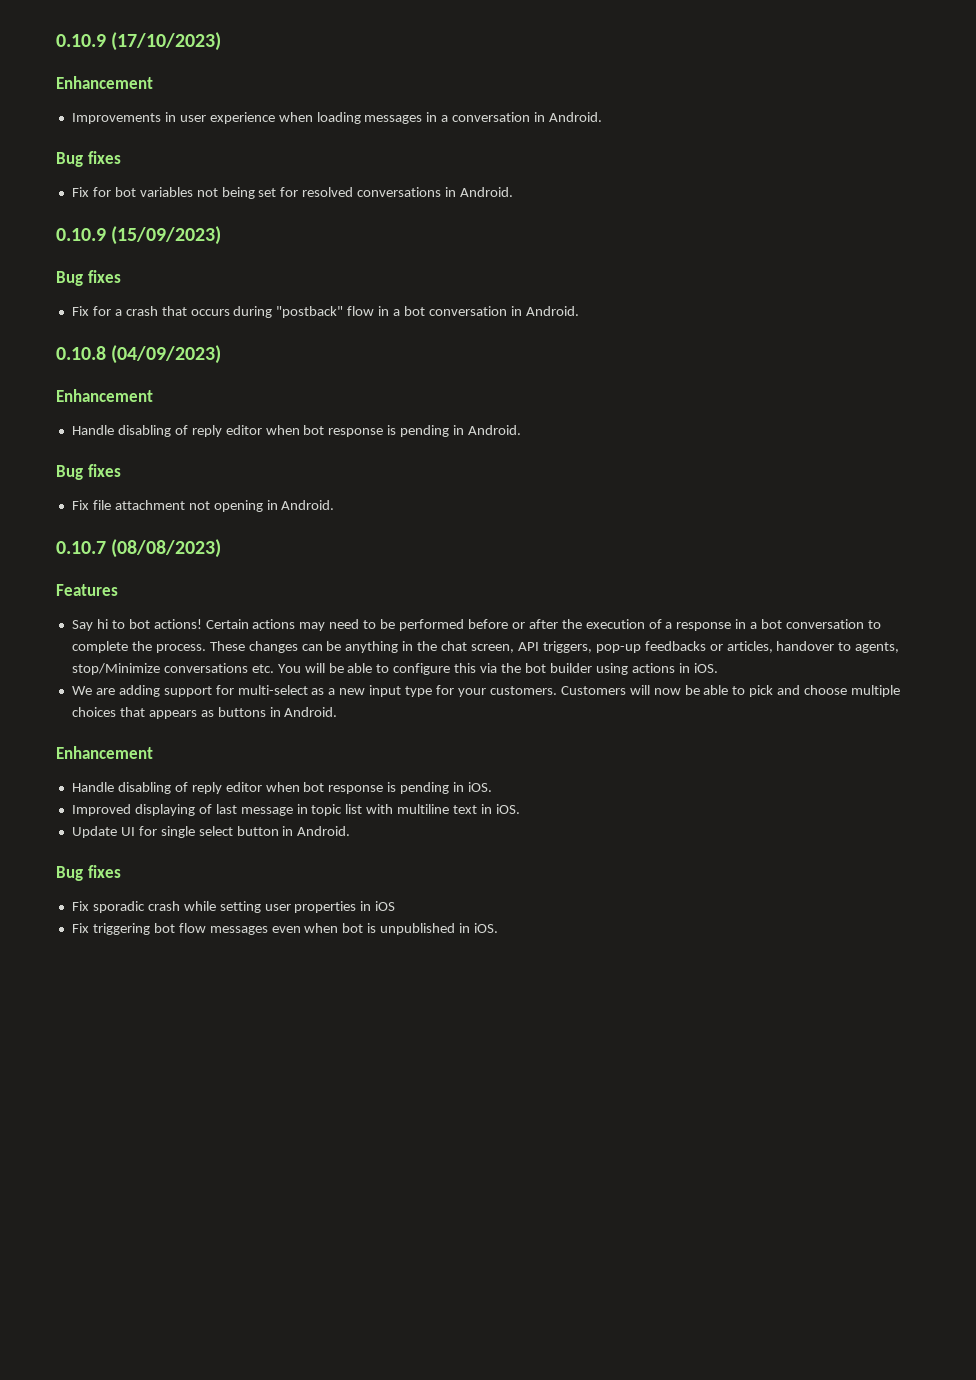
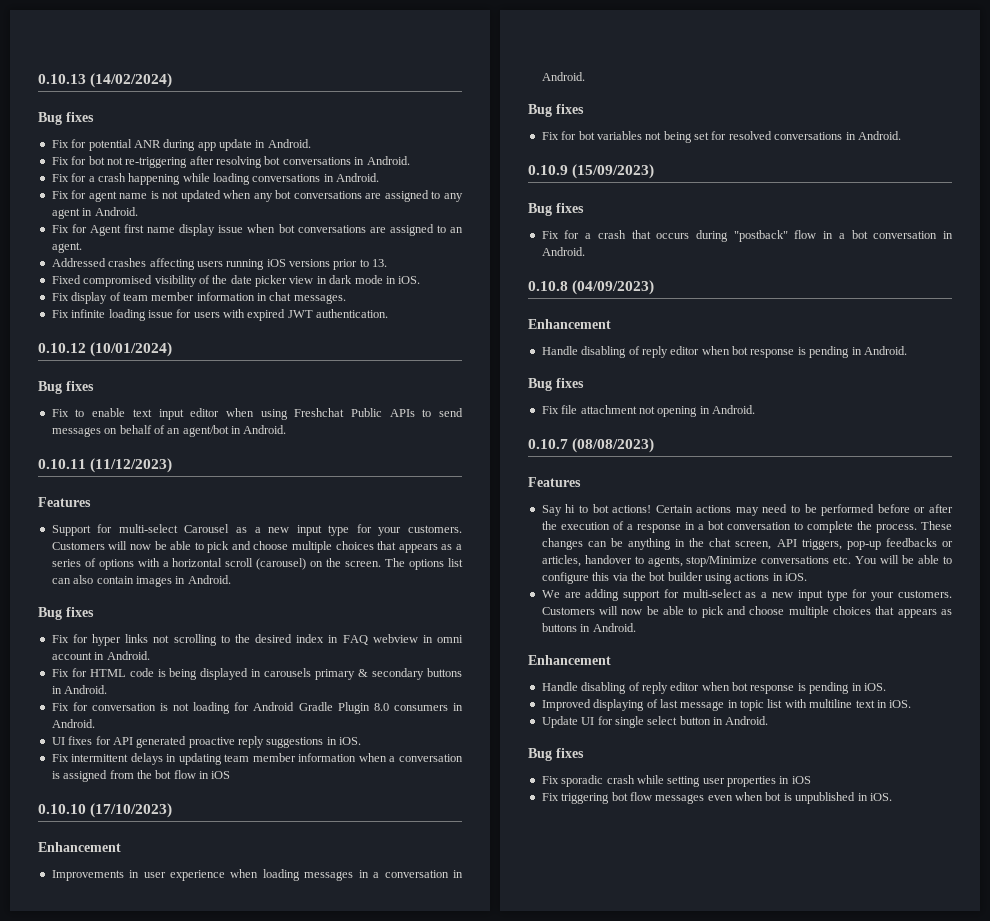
[56,34,106,47] 0.10.9 -> [38,73,173,88] [38,112,94,125] [51,139,311,151] [51,156,410,168] [51,173,380,185] [51,190,464,202] [51,207,138,219] [51,224,464,236] [51,242,82,253] [51,258,388,270] [51,275,421,287] [51,292,346,304] [51,309,389,321] [38,342,173,357] [38,381,94,394] [51,408,463,420] [51,425,287,437] [38,458,173,473] [38,497,91,507] [51,524,462,536] [51,541,463,553] [51,558,463,570] [51,575,231,587] [38,607,94,620] [51,634,463,646] [51,651,150,660] [51,668,462,680] [51,685,108,694] [51,702,464,714] [51,719,95,728] [51,736,362,748] [51,753,463,765] [51,770,231,782] [38,804,86,814] 0.10.13 (14/02/2024) // Bug fixes // Fix for potential ANR during app update in Android. // Fix for bot not re-triggering after resolving bot conversations in Android. // Fix for a crash happening while loading conversations in Android. // Fix for agent name is not updated when any bot conversations are assigned to any agent in Android. // Fix for Agent first name display issue when bot conversations are assigned to an agent. // Addressed crashes affecting users running iOS versions prior to 13. // Fixed compromised visibility of the date picker view in dark mode in iOS. // Fix display of team member information in chat messages. // Fix infinite loading issue for users with expired JWT authentication. // 0.10.12 (10/01/2024) // Bug fixes // Fix to enable text input editor when using Freshchat Public APIs to send messages on behalf of an agent/bot in Android. // 0.10.11 (11/12/2023) // Features // Support for multi-select Carousel as a new input type for your customers. Customers will now be able to pick and choose multiple choices that appears as a series of options with a horizontal scroll (carousel) on the screen. The options list can also contain images in Android. // Bug fixes // Fix for hyper links not scrolling to the desired index in FAQ webview in omni account in Android. // Fix for HTML code is being displayed in carousels primary & secondary buttons in Android. // Fix for conversation is not loading for Android Gradle Plugin 8.0 consumers in Android. // UI fixes for API generated proactive reply suggestions in iOS. // Fix intermittent delays in updating team member information when a conversation is assigned from the bot flow in iOS // 0.10.10

